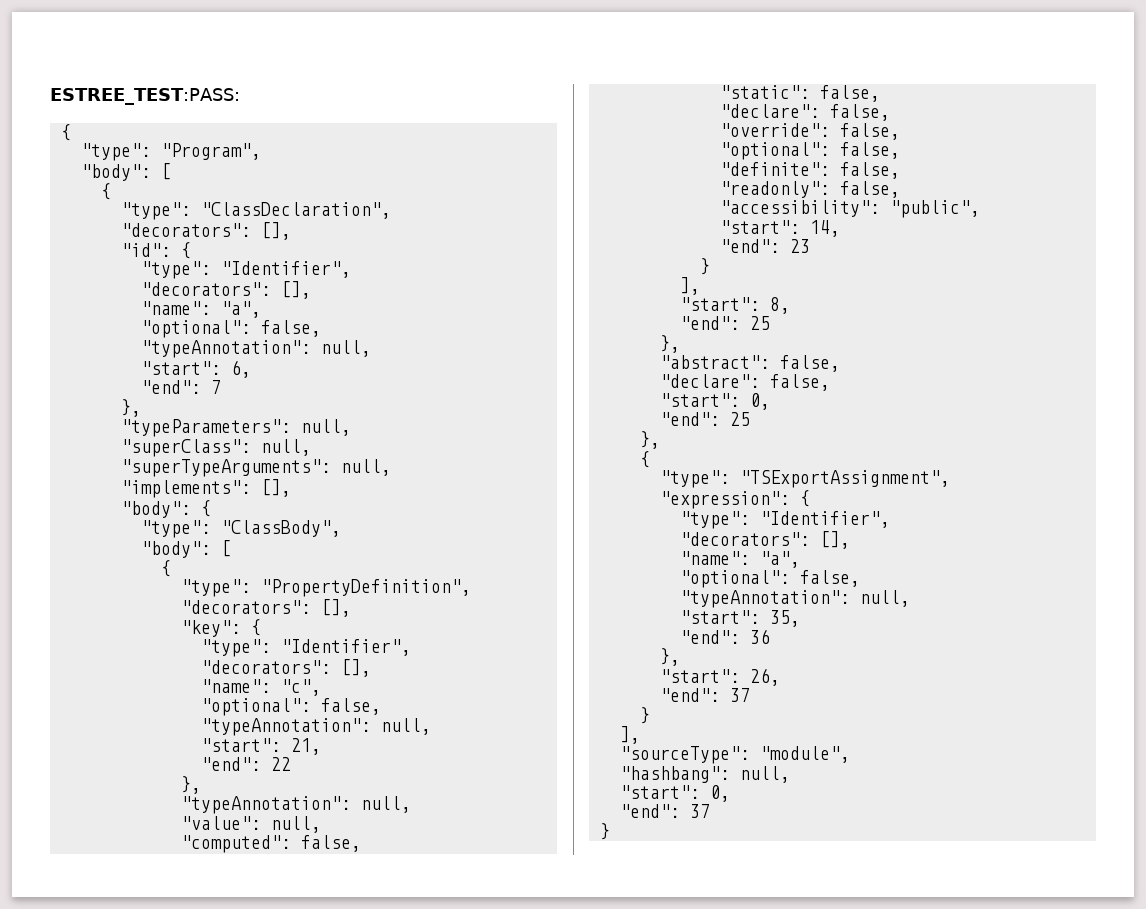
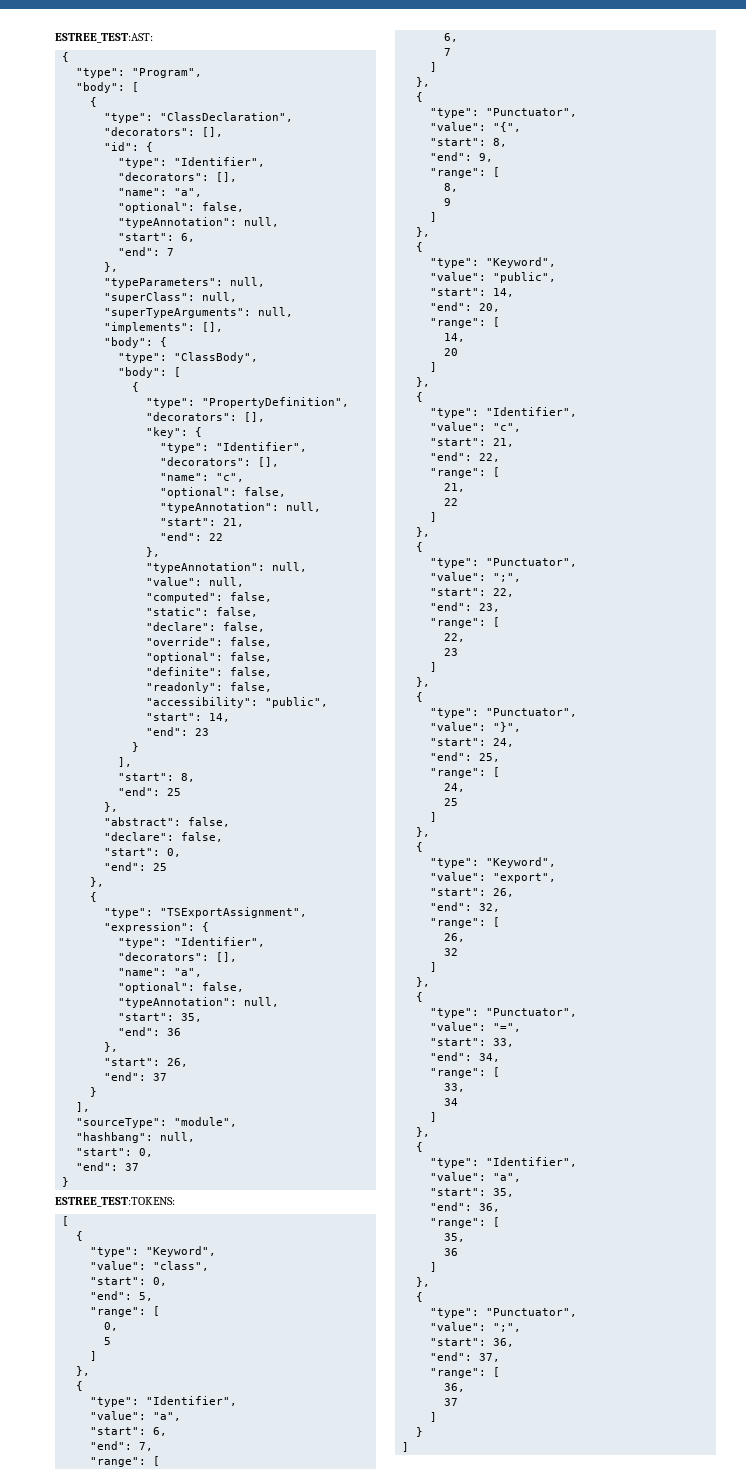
[50,88,240,105] ESTREE_TEST:PASS: -> [55,33,153,43] ESTREE_TEST:AST:
(610, 831) none -> [55,1197,175,1207] [62,1216,70,1226] [76,1231,84,1241] [90,1246,217,1257] [90,1261,210,1271] [90,1277,168,1286] [90,1291,154,1301] [90,1306,161,1317] [104,1322,119,1331] [104,1337,112,1345] [90,1351,98,1361] [76,1366,91,1376] [76,1381,84,1391] [90,1396,238,1407] [90,1411,182,1421] [90,1427,168,1436] [90,1441,154,1451] [90,1456,161,1467] [444,33,459,42] [444,48,452,56] [430,62,438,72] [416,77,431,87] [416,92,424,102] [430,108,578,118] [430,122,522,132] [430,138,508,147] [430,152,494,162] [430,167,501,178] [444,183,459,192] [444,198,452,206] [430,212,438,222] [416,227,431,237] [416,242,424,252] [430,257,557,268] [430,272,557,283] [430,288,515,297] [430,302,501,312] [430,317,501,328] [444,333,466,342] [444,348,459,356] [430,362,438,372] [416,377,431,387] [416,392,424,402] [430,407,578,418] [430,422,522,432] [430,438,515,447] [430,452,501,462] [430,467,501,478] [444,483,466,492] [444,498,459,506] [430,512,438,522] [416,527,431,537] [416,542,424,552] [430,558,578,568] [430,572,522,582] [430,588,515,597] [430,602,501,612] [430,617,501,628] [444,633,466,642] [444,648,459,656] [430,662,438,672] [416,677,431,687] [416,692,424,702] [430,708,578,718] [430,722,522,732] [430,738,515,747] [430,752,501,762] [430,767,501,778] [444,783,466,792] [444,798,459,806] [430,812,438,822] [416,827,431,837] [416,842,424,852] [430,857,557,868] [430,872,557,883] [430,888,515,897] [430,902,501,912] [430,917,501,928] [444,933,466,942] [444,948,459,956] [430,962,438,972] [416,977,431,987] [416,992,424,1002] [430,1008,578,1018] [430,1022,522,1032] [430,1038,515,1047] [430,1052,501,1062] [430,1067,501,1078] [444,1083,466,1092] [444,1098,459,1106] [430,1112,438,1122] [416,1127,431,1137] [416,1142,424,1152] [430,1157,578,1168] [430,1172,522,1182] [430,1188,515,1197] [430,1202,501,1212] [430,1217,501,1228] [444,1233,466,1242] [444,1248,459,1256] [430,1262,438,1272] [416,1277,431,1287] [416,1292,424,1302] [430,1308,578,1318] [430,1322,522,1332] [430,1338,515,1347] [430,1352,501,1362] [430,1367,501,1378] [444,1383,466,1392] [444,1398,459,1406] [430,1412,438,1422] [416,1427,424,1437] [402,1442,410,1452] // ESTREE_TEST:TOKENS: // [ // { // "type": "Keyword", // "value": "class", // "start": 0, // "end": 5, // "range": [ // 0, // 5 // ] // }, // { // "type": "Identifier", // "value": "a", // "start": 6, // "end": 7, // "range": [ // 6, // 7 // ] // }, // { // "type": "Punctuator", // "value": "{", // "start": 8, // "end": 9, // "range": [ // 8, // 9 // ] // }, // { // "type": "Keyword", // "value": "public", // "start": 14, // "end": 20, // "range": [ // 14, // 20 // ] // }, // { // "type": "Identifier", // "value": "c", // "start": 21, // "end": 22, // "range": [ // 21, // 22 // ] // }, // { // "type": "Punctuator", // "value": ";", // "start": 22, // "end": 23, // "range": [ // 22, // 23 // ] // }, // { // "type": "Punctuator", // "value": "}", // "start": 24, // "end": 25, // "range": [ // 24, // 25 // ] // }, // { // "type": "Keyword", // "value": "export", // "start": 26, // "end": 32, // "range": [ // 26, // 32 // ] // }, // { // "type": "Punctuator", // "value": "=", // "start": 33, // "end": 34, // "range": [ // 33, // 34 // ] // }, // { // "type": "Identifier", // "value": "a", // "start": 35, // "end": 36, // "range": [ // 35, // 36 // ] // }, // { // "type": "Punctuator", // "value": ";", // "start": 36, // "end": 37, // "range": [ // 36, // 37 // ] // } // ]

